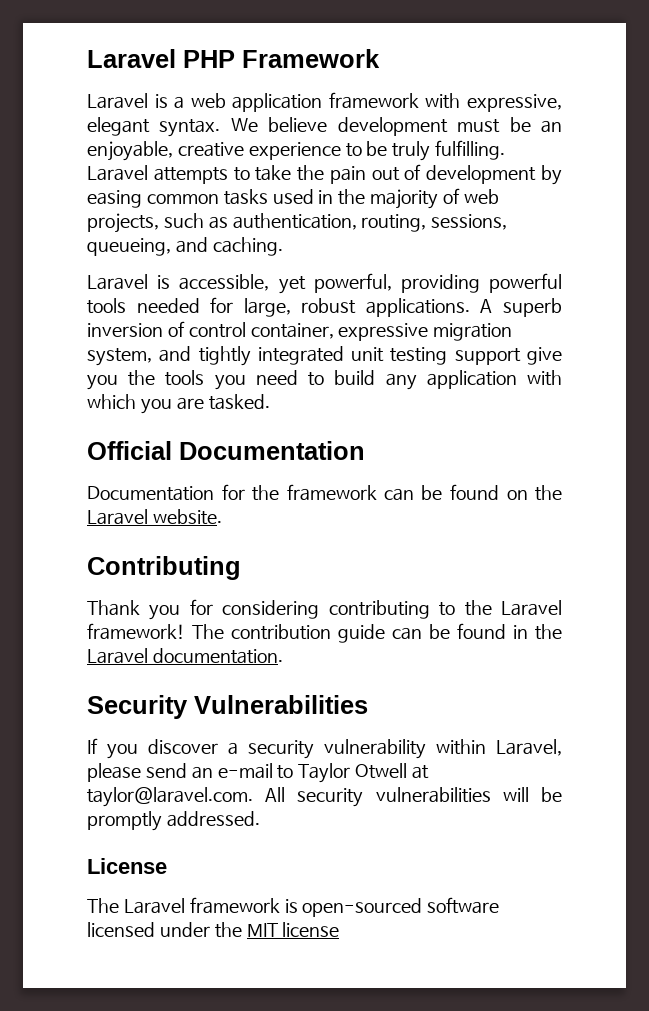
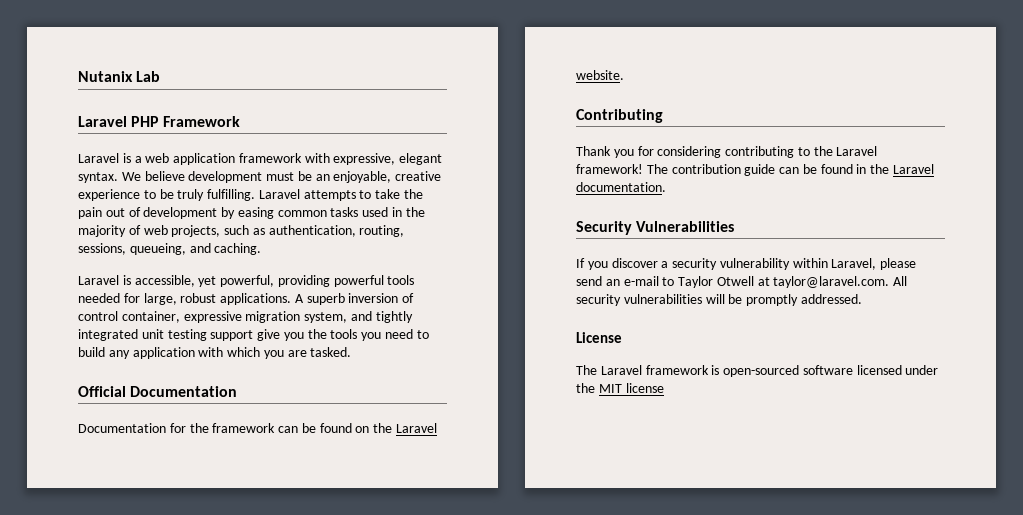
(87, 58) none -> [78,71,161,82] Nutanix Lab //

